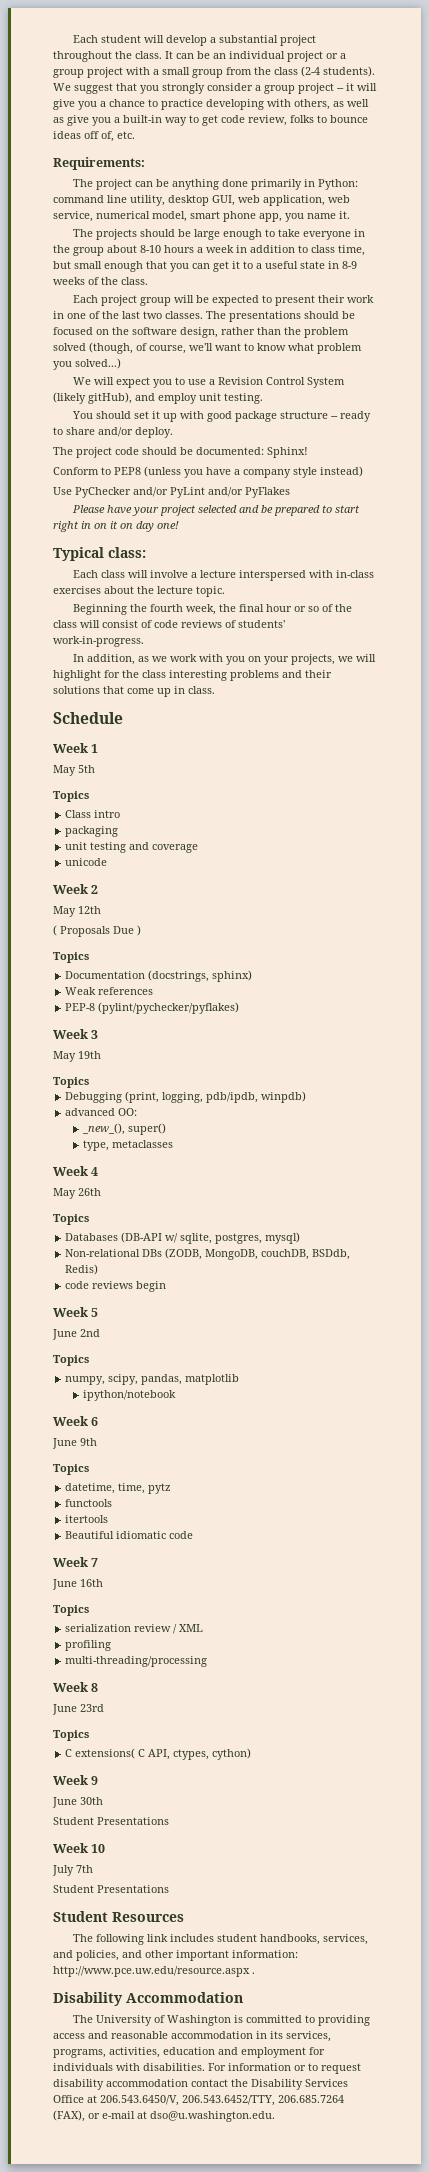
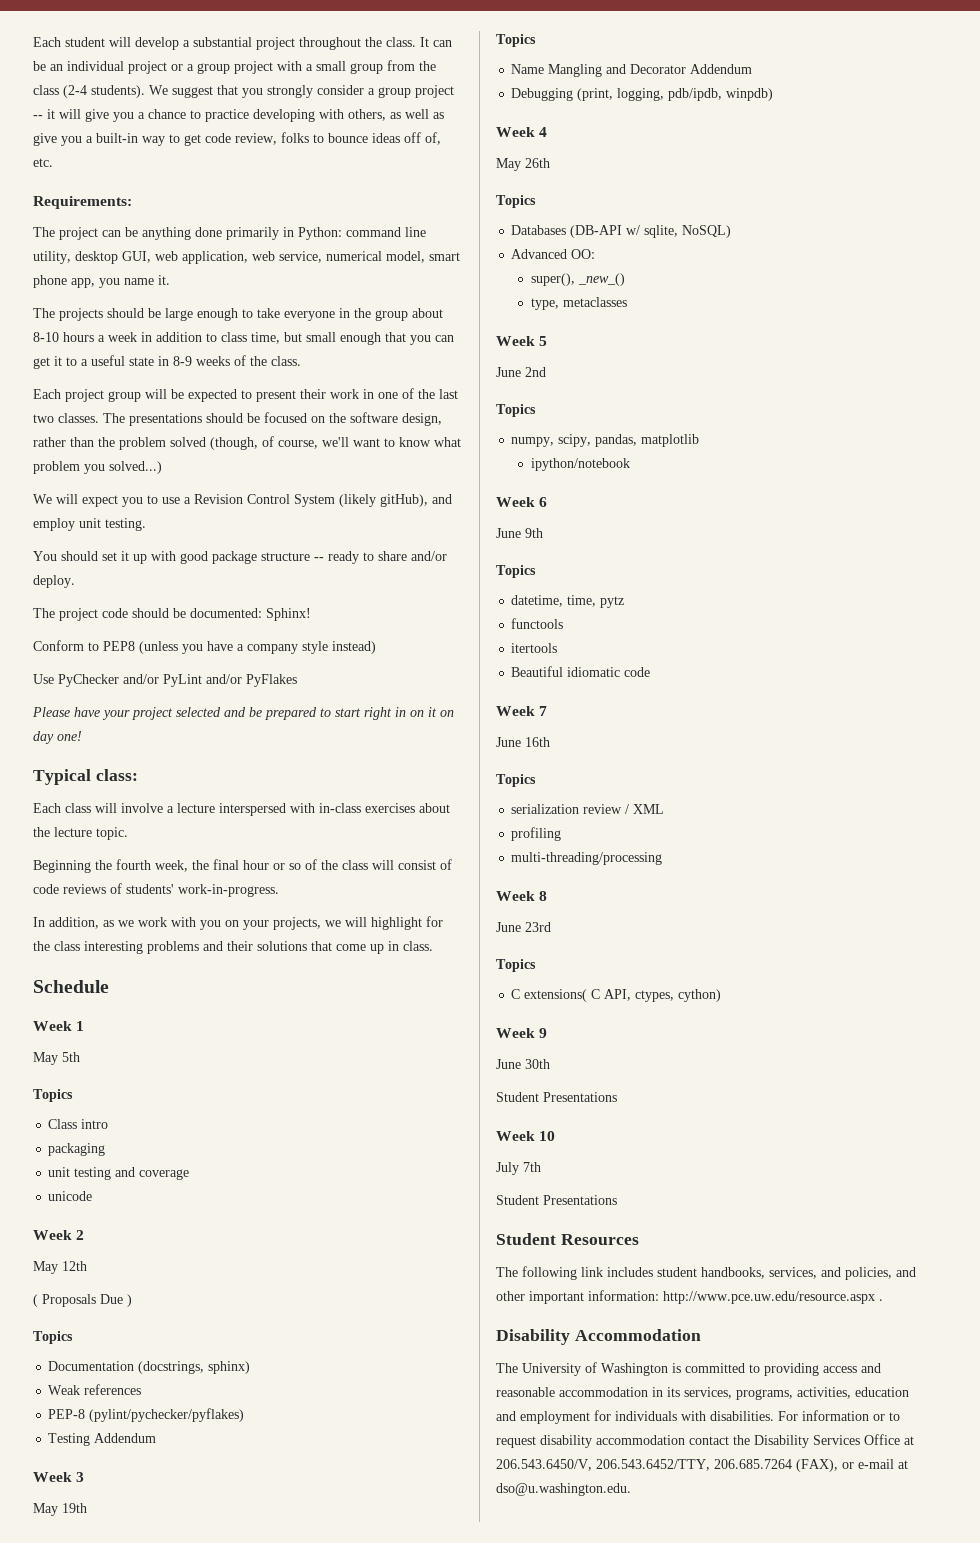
(240, 1008) none -> [48,1433,157,1446] // Testing Addendum
(89, 1082) none -> [511,64,753,77] // Name Mangling and Decorator Addendum
[65,1108,138,1116] [82,1123,167,1135] [83,1140,174,1151] // advanced OO: // _new_(), super() // type, metaclasses -> (774, 94) none
[215,1232,301,1244] [65,1248,351,1260] [65,1264,99,1275] [65,1281,167,1292] postgres, mysql) // Non-relational DBs (ZODB, MongoDB, couchDB, BSDdb, Redis) // code reviews begin -> [682,225,732,238] [511,249,596,259] [530,273,625,286] [530,297,627,310] NoSQL) // Advanced OO: // super(), _new_() // type, metaclasses

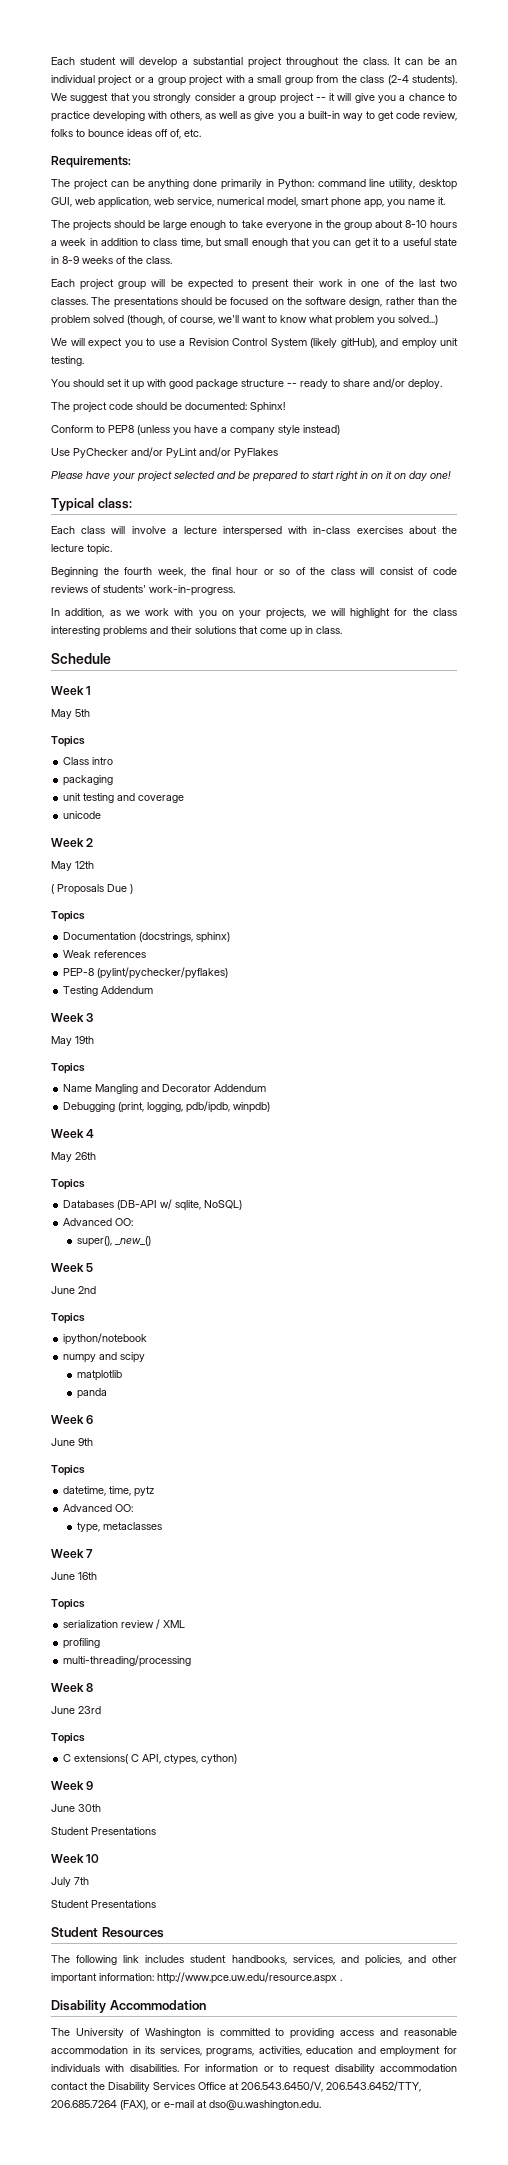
[530,297,627,310] // type, metaclasses -> (152, 1241) none
[511,434,638,447] numpy, scipy, pandas, -> [63,1333,148,1345] [63,1352,146,1363] ipython/notebook // numpy and scipy //
[530,458,630,471] ipython/notebook -> [77,1388,108,1399] panda
[511,618,564,629] [511,643,558,653] [511,666,651,677] functools // itertools // Beautiful idiomatic code -> [63,1504,134,1512] [77,1522,163,1533] Advanced OO: // type, metaclasses

